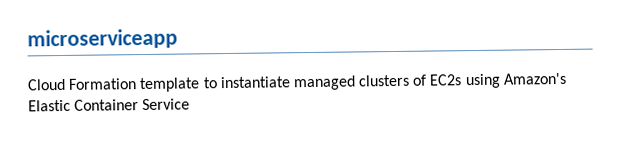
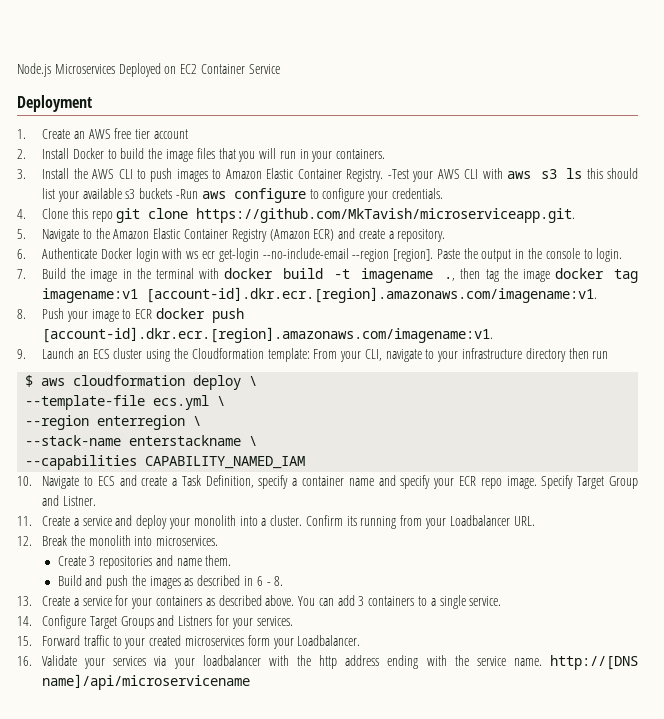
[27,28,178,50] [27,72,567,93] [28,98,191,112] microserviceapp // Cloud Formation template to instantiate managed clusters of EC2s using Amazon's Elastic Container Service -> [17,63,280,77] [17,95,92,112] [17,128,189,139] [17,148,386,162] [17,168,639,182] [42,188,443,203] [17,208,576,223] [17,228,446,242] [17,248,623,262] [17,268,638,283] [42,287,598,303] [17,308,245,323] [42,327,494,343] [17,348,609,362] [25,375,258,390] [25,395,226,410] [25,415,202,430] [25,435,258,446] [25,455,306,470] [17,475,639,489] [42,495,96,506] [17,515,535,529] [17,535,219,546] [57,555,232,569] [57,575,284,589] [17,595,502,609] [17,615,293,629] [17,635,361,649] [17,655,639,670] [42,674,251,690] Node.js Microservices Deployed on EC2 Container Service // Deployment // 1. Create an AWS free tier account // 2. Install Docker to build the image files that you will run in your containers. // 3. Install the AWS CLI to push images to Amazon Elastic Container Registry. -Test your AWS CLI with aws s3 ls this should list your available s3 buckets -Run aws configure to configure your credentials. // 4. Clone this repo git clone https://github.com/MkTavish/microserviceapp.git. // 5. Navigate to the Amazon Elastic Container Registry (Amazon ECR) and create a repository. // 6. Authenticate Docker login with ws ecr get-login --no-include-email --region [region]. Paste the output in the console to login. // 7. Build the image in the terminal with docker build -t imagename ., then tag the image docker tag imagename:v1 [account-id].dkr.ecr.[region].amazonaws.com/imagename:v1. // 8. Push your image to ECR docker push [account-id].dkr.ecr.[region].amazonaws.com/imagename:v1. // 9. Launch an ECS cluster using the Cloudformation template: From your CLI, navigate to your infrastructure directory then run // $ aws cloudformation deploy \ // --template-file ecs.yml \ // --region enterregion \ // --stack-name enterstackname \ // --capabilities CAPABILITY_NAMED_IAM // 10. Navigate to ECS and create a Task Definition, specify a container name and specify your ECR repo image. Specify Target Group and Listner. // 11. Create a service and deploy your monolith into a cluster. Confirm its running from your Loadbalancer URL. // 12. Break the monolith into microservices. // Create 3 repositories and name them. // Build and push the images as described in 6 - 8. // 13. Create a service for your containers as described above. You can add 3 containers to a single service. // 14. Configure Target Groups and Listners for your services. // 15. Forward traffic to your created microservices form your Loadbalancer. // 16. Validate your services via your loadbalancer with the http address ending with the service name. http://[DNS name]/api/microservicename

